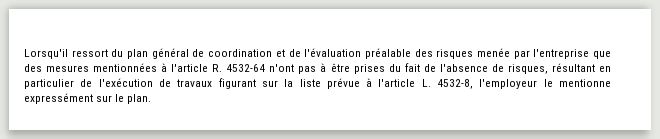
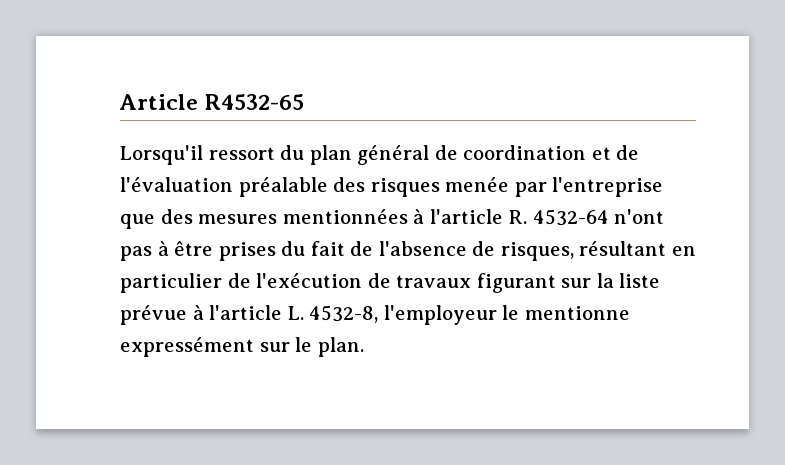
(24, 54) none -> [119,94,305,110] Article R4532-65 //

